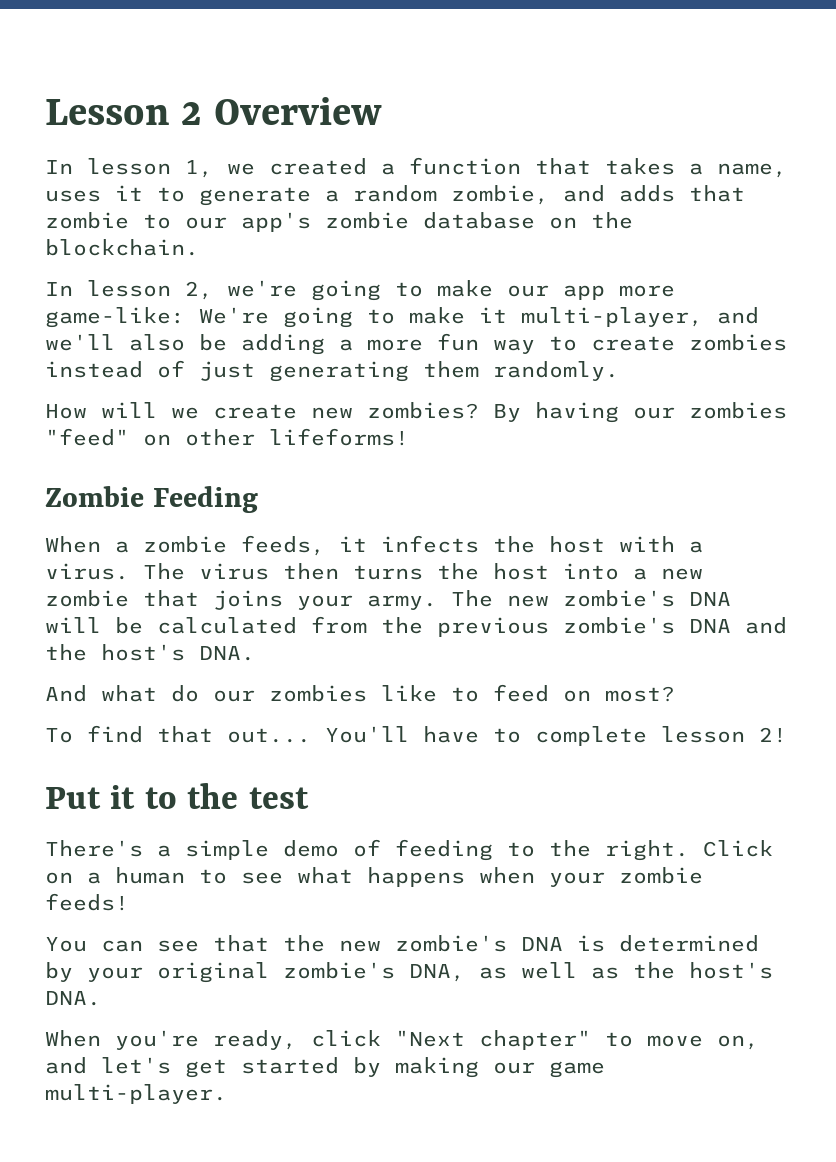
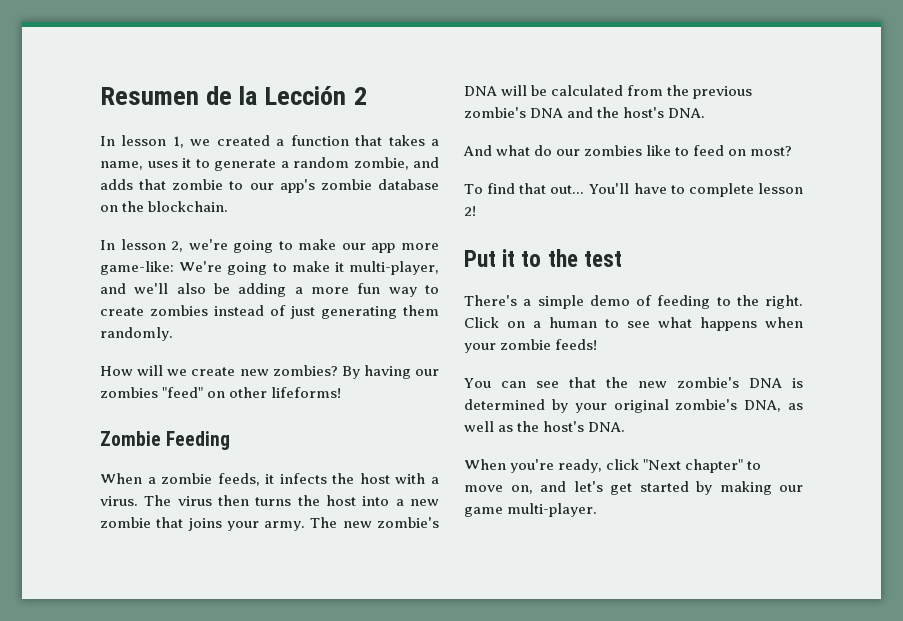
[45,99,169,125] Lesson -> [100,86,347,105] Resumen de la Lección
[214,97,383,125] Overview -> (367, 96) none

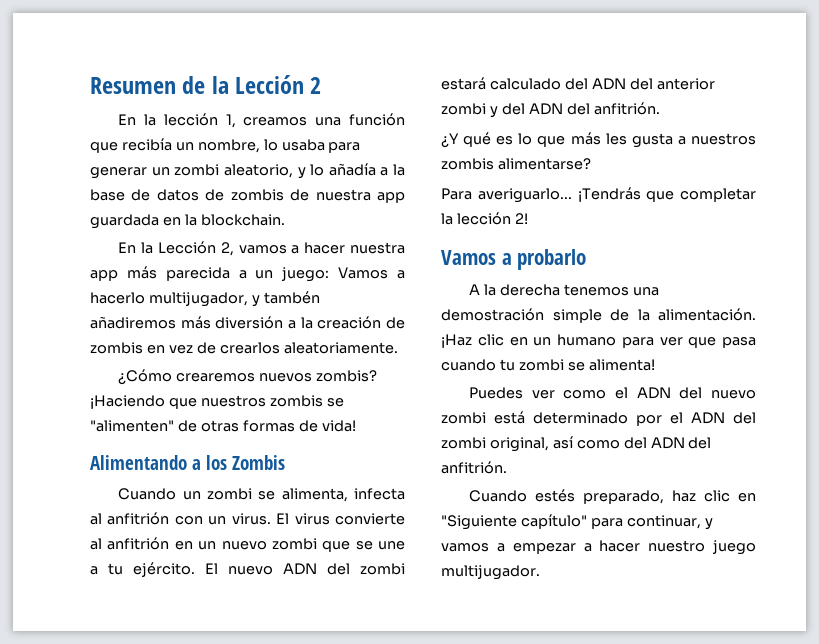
[100,135,440,148] [100,157,439,171] [100,179,440,193] [100,201,229,212] [100,239,439,253] [100,261,439,275] [100,283,439,297] [100,305,439,319] [100,327,173,341] [100,365,439,379] [100,387,342,398] [100,431,231,450] [100,473,439,486] [100,495,439,506] [100,517,439,531] [464,85,753,99] [464,107,706,118] [463,145,793,156] [464,183,803,197] [464,206,476,216] [464,249,622,267] [464,295,803,309] [464,317,803,331] [464,339,598,353] [464,377,803,388] [464,399,803,413] [464,421,626,432] [464,459,762,473] [464,481,803,495] [464,503,598,517] In lesson 1, we created a function that takes a name, uses it to generate a random zombie, and adds that zombie to our app's zombie database on the blockchain. // In lesson 2, we're going to make our app more game-like: We're going to make it multi-player, and we'll also be adding a more fun way to create zombies instead of just generating them randomly. // How will we create new zombies? By having our zombies "feed" on other lifeforms! // Zombie Feeding // When a zombie feeds, it infects the host with a virus. The virus then turns the host into a new zombie that joins your army. The new zombie's DNA will be calculated from the previous zombie's DNA and the host's DNA. // And what do our zombies like to feed on most? // To find that out... You'll have to complete lesson 2! // Put it to the test // There's a simple demo of feeding to the right. Click on a human to see what happens when your zombie feeds! // You can see that the new zombie's DNA is determined by your original zombie's DNA, as well as the host's DNA. // When you're ready, click "Next chapter" to move on, and let's get started by making our game multi-player. -> [118,113,405,128] [90,138,361,153] [90,163,405,179] [90,189,406,203] [90,214,285,229] [118,241,405,256] [90,266,405,282] [90,291,320,307] [90,316,405,329] [90,342,398,354] [118,369,377,385] [90,395,344,409] [90,420,356,432] [90,455,285,470] [118,488,405,502] [90,512,405,525] [90,537,405,552] [90,562,405,577] [441,77,715,90] [441,102,660,118] [441,132,756,148] [441,158,591,170] [441,187,756,203] [441,212,528,225] [441,249,587,270] [469,284,659,296] [441,308,756,323] [441,334,756,348] [441,359,655,371] [469,387,756,399] [441,411,756,426] [441,436,712,452] [441,461,507,474] [469,489,756,504] [441,514,713,530] [441,540,756,555] [441,565,540,580] En la lección 1, creamos una función que recibía un nombre, lo usaba para generar un zombi aleatorio, y lo añadía a la base de datos de zombis de nuestra app guardada en la blockchain. // En la Lección 2, vamos a hacer nuestra app más parecida a un juego: Vamos a hacerlo multijugador, y tambén añadiremos más diversión a la creación de zombis en vez de crearlos aleatoriamente. // ¿Cómo crearemos nuevos zombis? ¡Haciendo que nuestros zombis se "alimenten" de otras formas de vida! // Alimentando a los Zombis // Cuando un zombi se alimenta, infecta al anfitrión con un virus. El virus convierte al anfitrión en un nuevo zombi que se une a tu ejército. El nuevo ADN del zombi estará calculado del ADN del anterior zombi y del ADN del anfitrión. // ¿Y qué es lo que más les gusta a nuestros zombis alimentarse? // Para averiguarlo... ¡Tendrás que completar la lección 2! // Vamos a probarlo // A la derecha tenemos una demostración simple de la alimentación. ¡Haz clic en un humano para ver que pasa cuando tu zombi se alimenta! // Puedes ver como el ADN del nuevo zombi está determinado por el ADN del zombi original, así como del ADN del anfitrión. // Cuando estés preparado, haz clic en "Siguiente capítulo" para continuar, y vamos a empezar a hacer nuestro juego multijugador.

